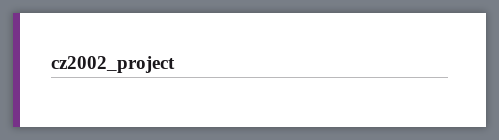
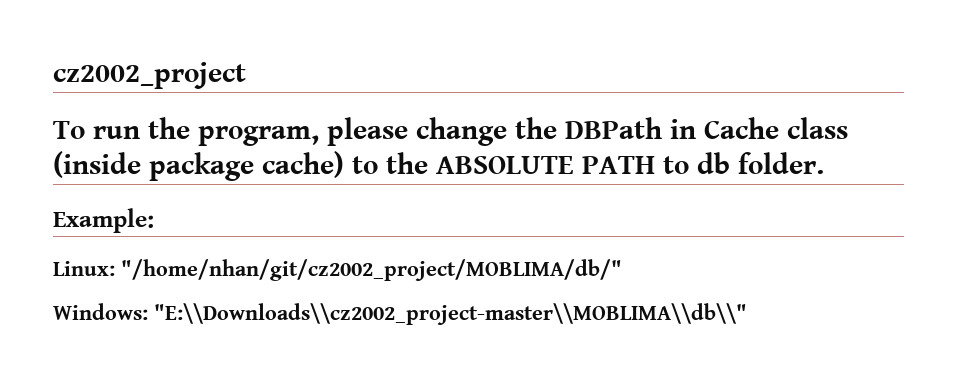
(175, 64) none -> [53,117,848,146] [53,151,824,181] [53,208,154,233] [53,259,622,281] [53,303,747,325] // To run the program, please change the DBPath in Cache class (inside package cache) to the ABSOLUTE PATH to db folder. // Example: // Linux: "/home/nhan/git/cz2002_project/MOBLIMA/db/" // Windows: "E:\\Downloads\\cz2002_project-master\\MOBLIMA\\db\\"

